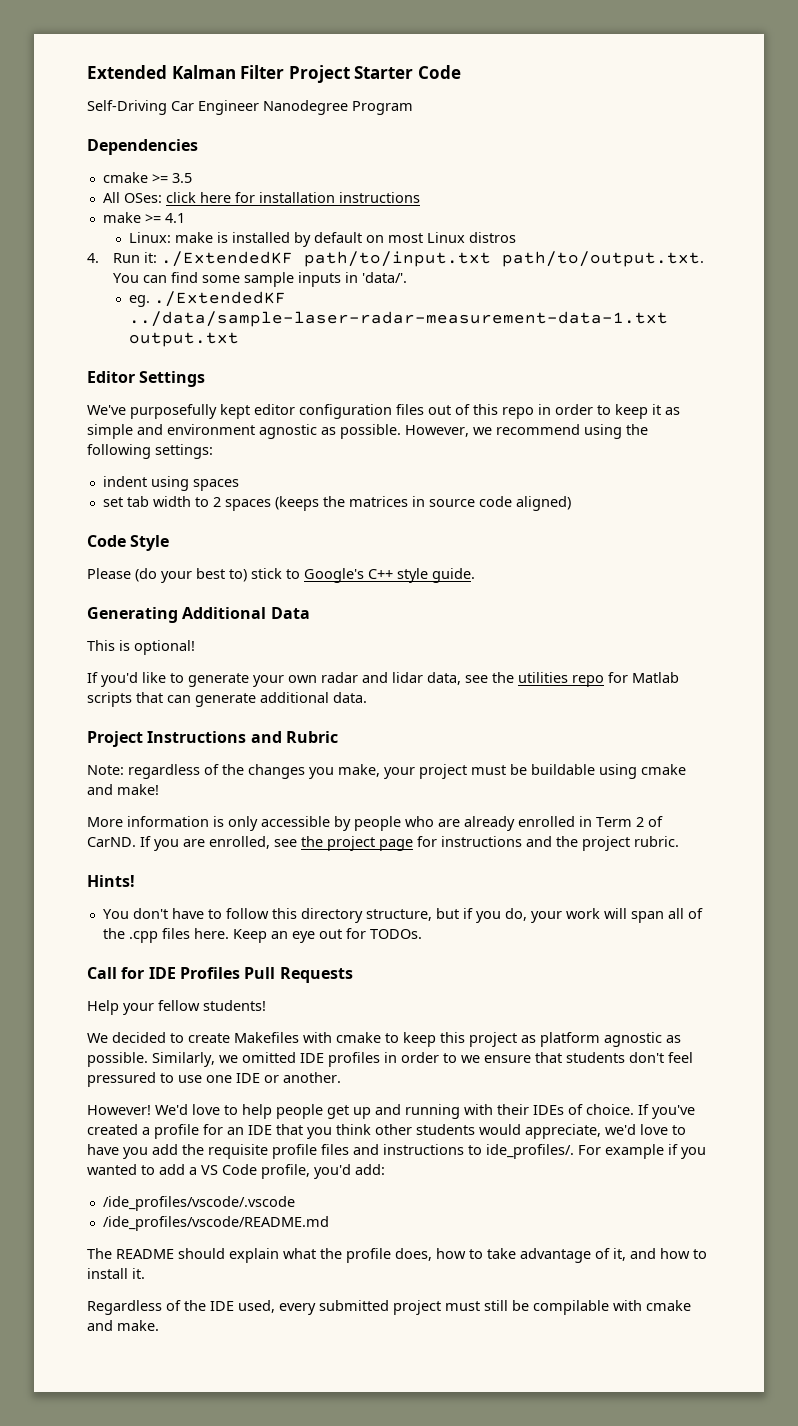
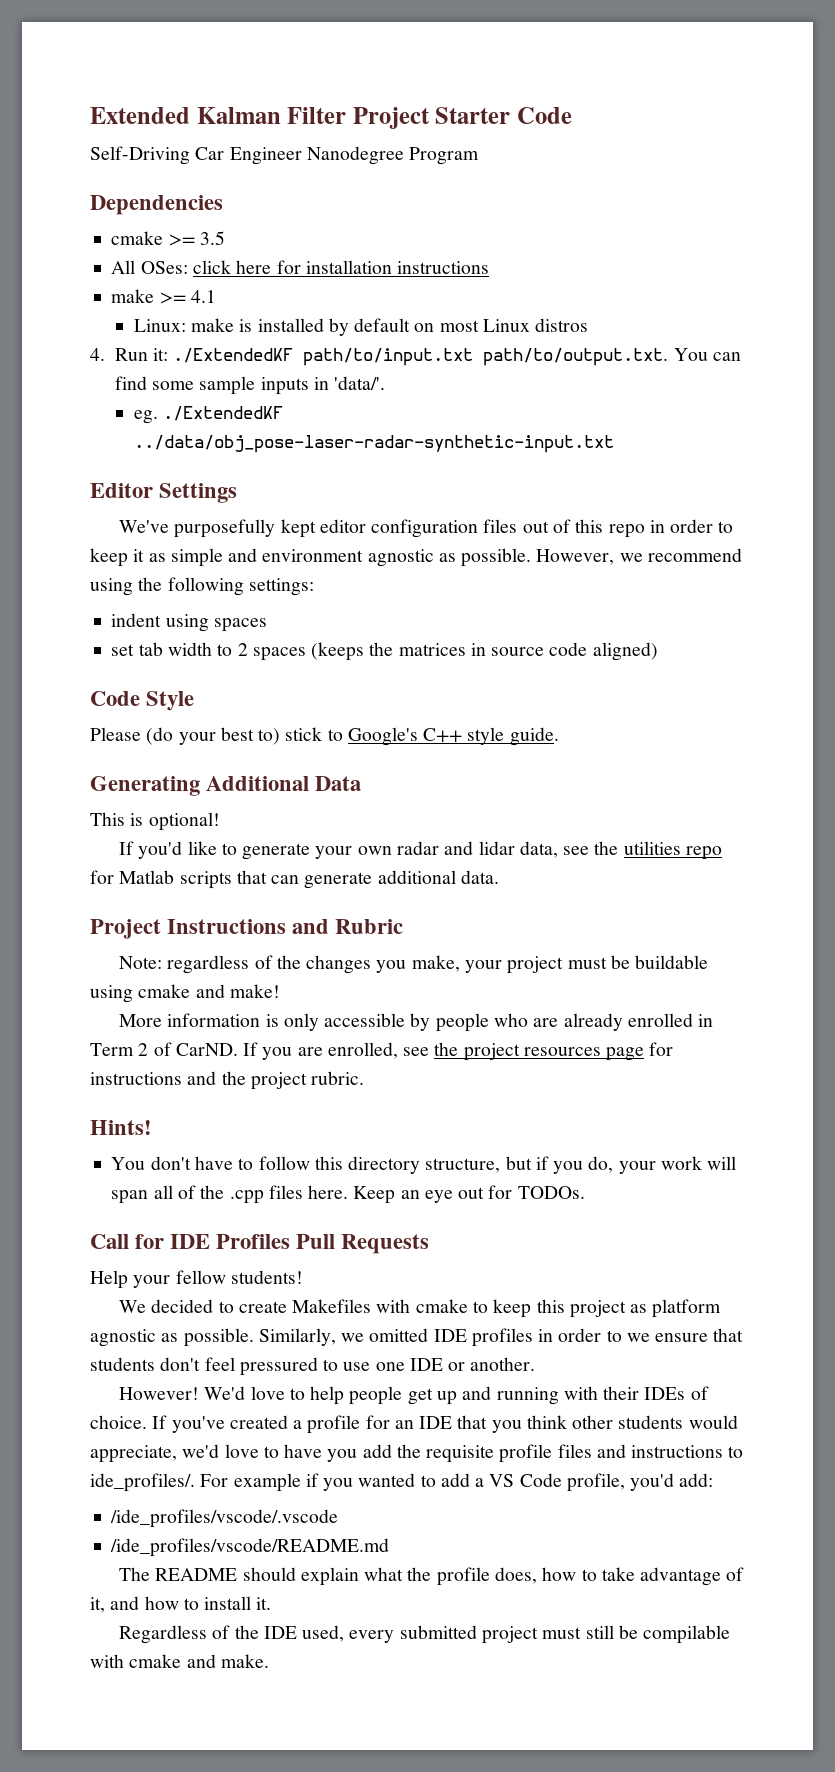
[128,311,668,327] [128,332,239,347] ../data/sample-laser-radar-measurement-data-1.txt output.txt -> [133,435,614,453] ../data/obj_pose-laser-radar-synthetic-input.txt
(375, 843) none -> [523,1047,601,1056] resources

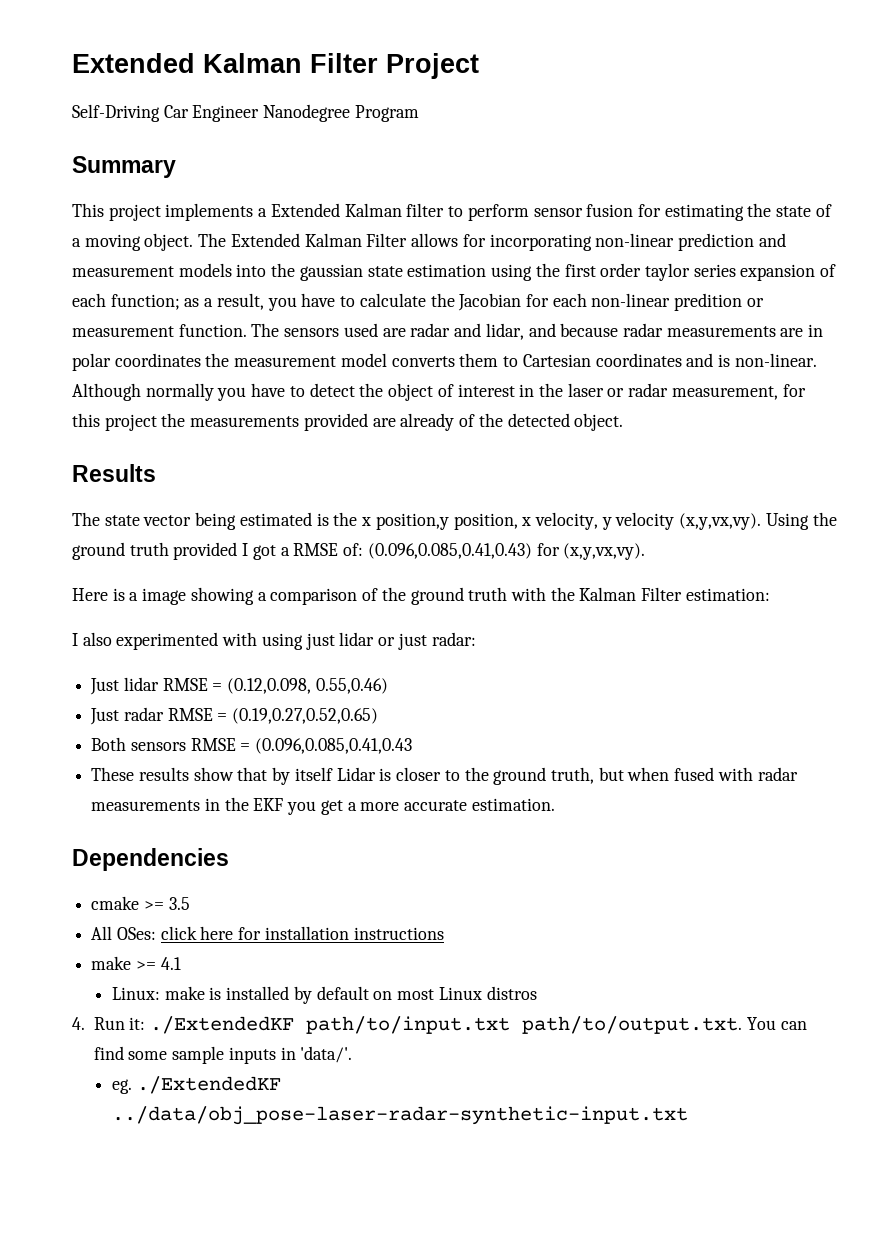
[435,107,573,124] Starter Code -> (479, 66) none
(480, 156) none -> [72,156,176,178] [72,203,832,221] [72,233,786,251] [72,263,837,281] [72,293,764,311] [72,323,824,340] [72,353,817,371] [72,383,806,401] [72,413,624,431] [72,464,156,482] [72,512,837,530] [72,542,646,560] [72,587,770,605] [72,632,476,650] [90,677,388,695] [90,707,379,725] [91,737,413,754] [91,767,798,785] [91,797,555,815] // Summary // This project implements a Extended Kalman filter to perform sensor fusion for estimating the state of a moving object. The Extended Kalman Filter allows for incorporating non-linear prediction and measurement models into the gaussian state estimation using the first order taylor series expansion of each function; as a result, you have to calculate the Jacobian for each non-linear predition or measurement function. The sensors used are radar and lidar, and because radar measurements are in polar coordinates the measurement model converts them to Cartesian coordinates and is non-linear. Although normally you have to detect the object of interest in the laser or radar measurement, for this project the measurements provided are already of the detected object. // Results // The state vector being estimated is the x position,y position, x velocity, y velocity (x,y,vx,vy). Using the ground truth provided I got a RMSE of: (0.096,0.085,0.41,0.43) for (x,y,vx,vy). // Here is a image showing a comparison of the ground truth with the Kalman Filter estimation: // I also experimented with using just lidar or just radar: // Just lidar RMSE = (0.12,0.098, 0.55,0.46) // Just radar RMSE = (0.19,0.27,0.52,0.65) // Both sensors RMSE = (0.096,0.085,0.41,0.43 // These results show that by itself Lidar is closer to the ground truth, but when fused with radar measurements in the EKF you get a more accurate estimation.
[90,483,238,503] [119,519,734,538] [90,548,742,567] [90,577,314,596] [111,613,267,632] [111,642,658,661] [90,691,195,711] [90,727,559,746] [90,776,362,796] [90,812,220,831] [119,841,722,860] [90,870,499,889] [90,919,404,939] [119,955,709,974] [90,984,280,1003] [119,1013,714,1032] [90,1042,674,1061] [90,1071,365,1090] [90,1120,152,1135] [111,1156,737,1174] [111,1185,585,1204] [90,1234,430,1254] [90,1270,303,1289] [119,1299,722,1318] [90,1328,744,1347] [90,1357,536,1376] [119,1386,709,1405] [90,1415,738,1434] [90,1444,744,1463] [90,1473,714,1492] [110,1509,339,1528] [110,1538,390,1557] [119,1567,745,1586] [90,1596,272,1613] [119,1625,731,1644] [90,1654,269,1668] // Editor Settings // We've purposefully kept editor configuration files out of this repo in order to keep it as simple and environment agnostic as possible. However, we recommend using the following settings: // indent using spaces // set tab width to 2 spaces (keeps the matrices in source code aligned) // Code Style // Please (do your best to) stick to Google's C++ style guide. // Generating Additional Data // This is optional! // If you'd like to generate your own radar and lidar data, see the utilities repo for Matlab scripts that can generate additional data. // Project Instructions and Rubric // Note: regardless of the changes you make, your project must be buildable using cmake and make! // More information is only accessible by people who are already enrolled in Term 2 of CarND. If you are enrolled, see the project resources page for instructions and the project rubric. // Hints! // You don't have to follow this directory structure, but if you do, your work will span all of the .cpp files here. Keep an eye out for TODOs. // Call for IDE Profiles Pull Requests // Help your fellow students! // We decided to create Makefiles with cmake to keep this project as platform agnostic as possible. Similarly, we omitted IDE profiles in order to we ensure that students don't feel pressured to use one IDE or another. // However! We'd love to help people get up and running with their IDEs of choice. If you've created a profile for an IDE that you think other students would appreciate, we'd love to have you add the requisite profile files and instructions to ide_profiles/. For example if you wanted to add a VS Code profile, you'd add: // /ide_profiles/vscode/.vscode // /ide_profiles/vscode/README.md // The README should explain what the profile does, how to take advantage of it, and how to install it. // Regardless of the IDE used, every submitted project must still be compilable with cmake and make. -> (689, 1115) none

